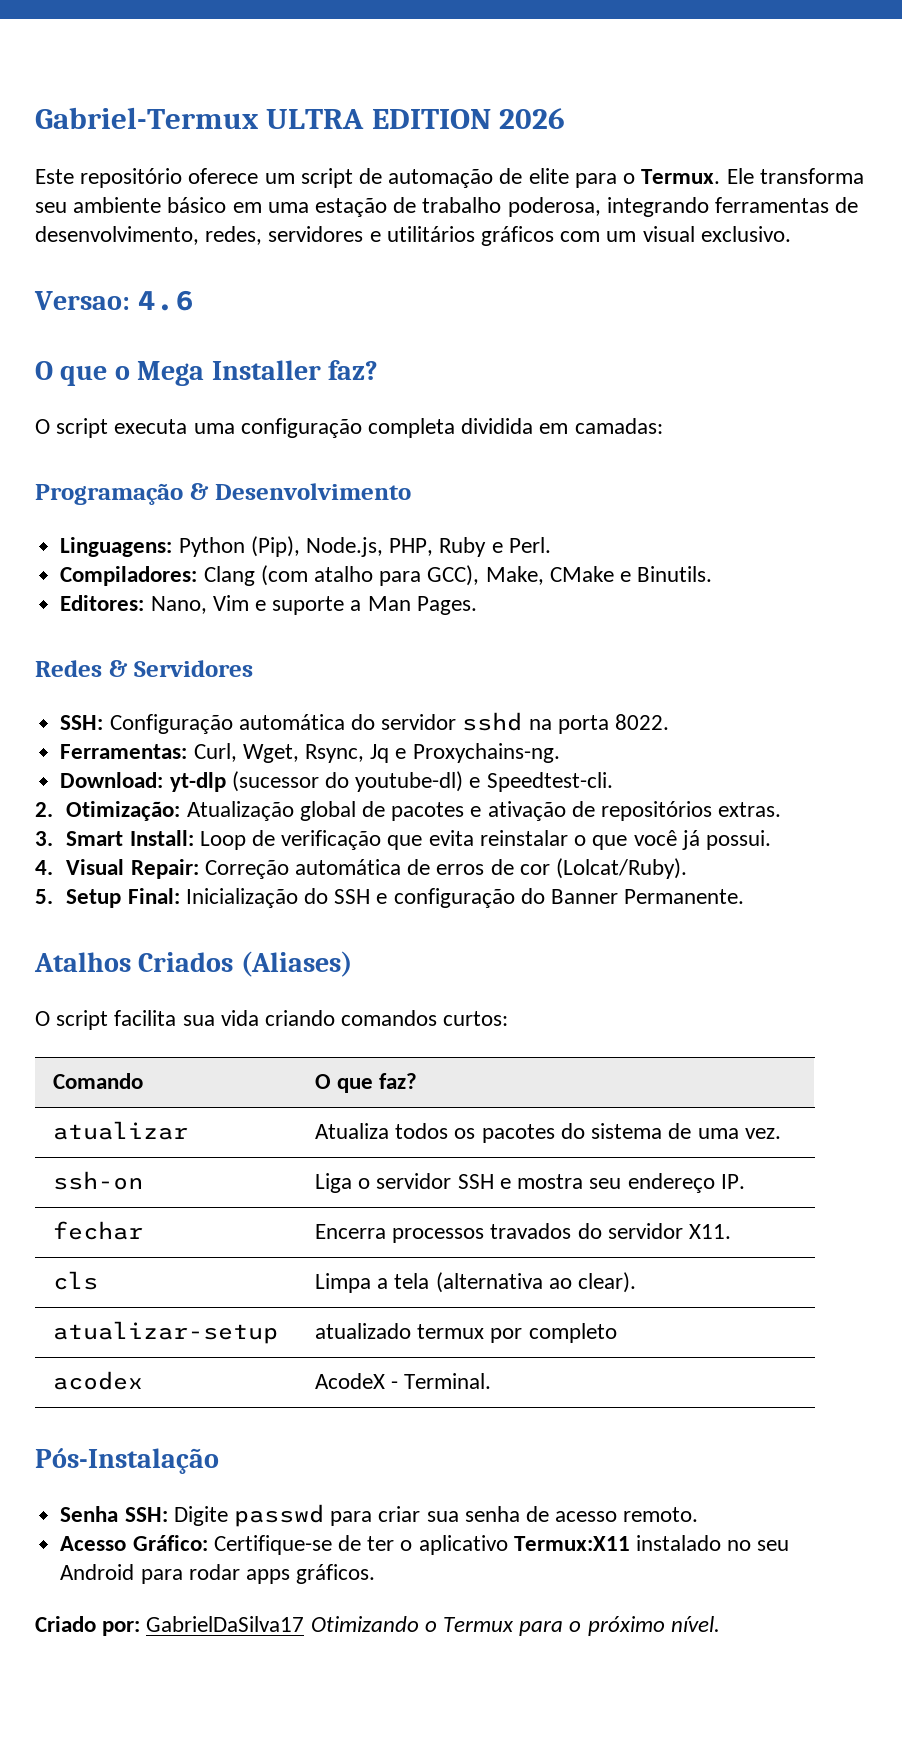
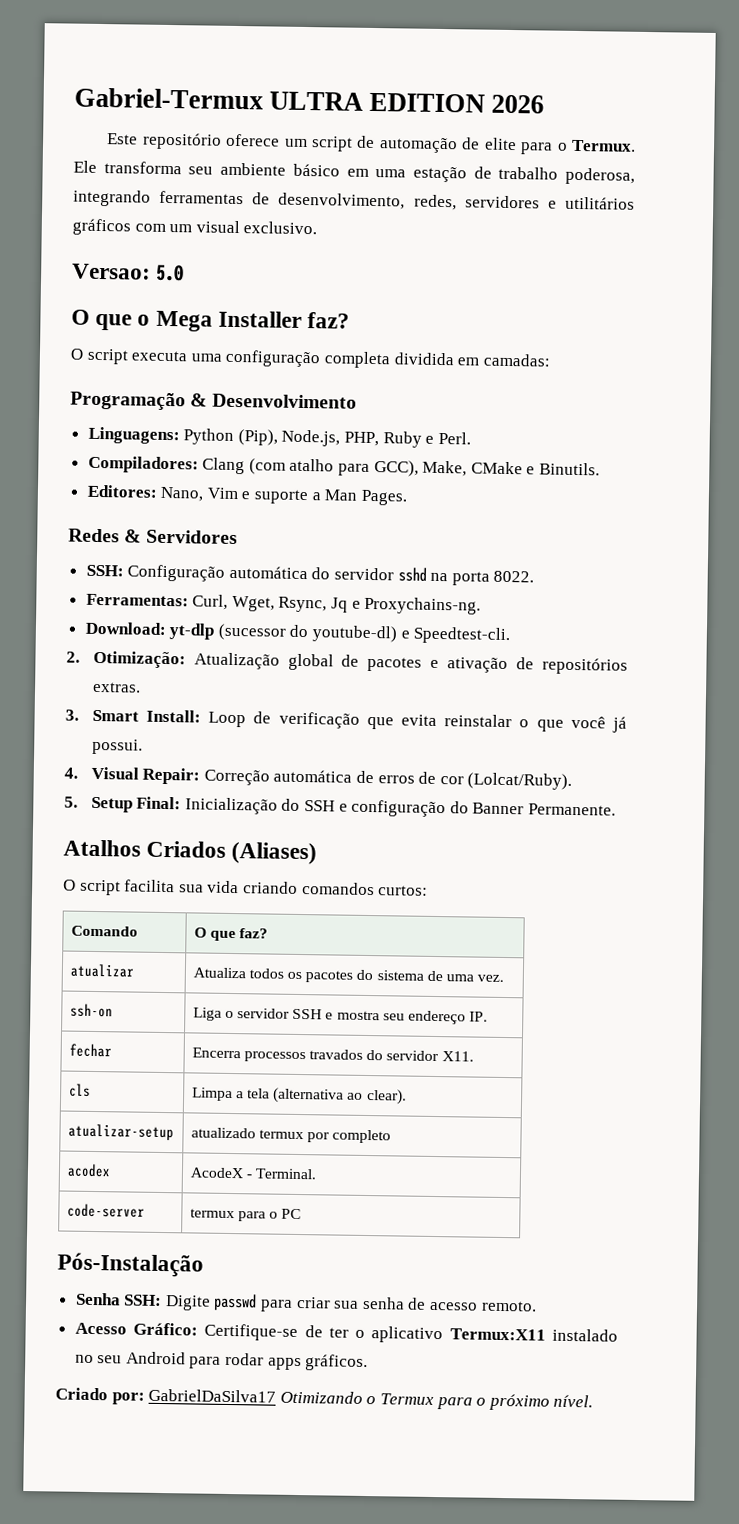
[137,290,195,311] 4.6 -> [156,264,185,282] 5.0
(492, 1381) none -> [66,1203,145,1218] [189,1208,302,1222] // code-server | termux para o PC

